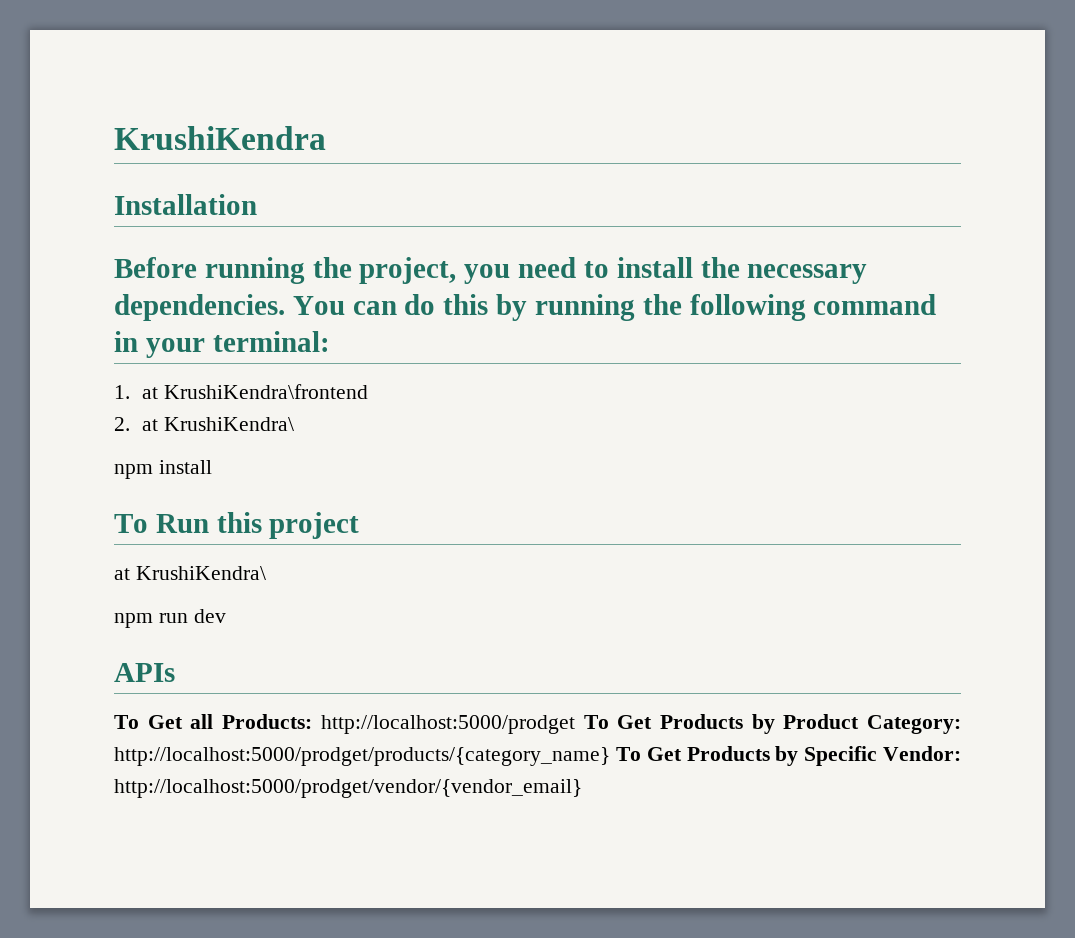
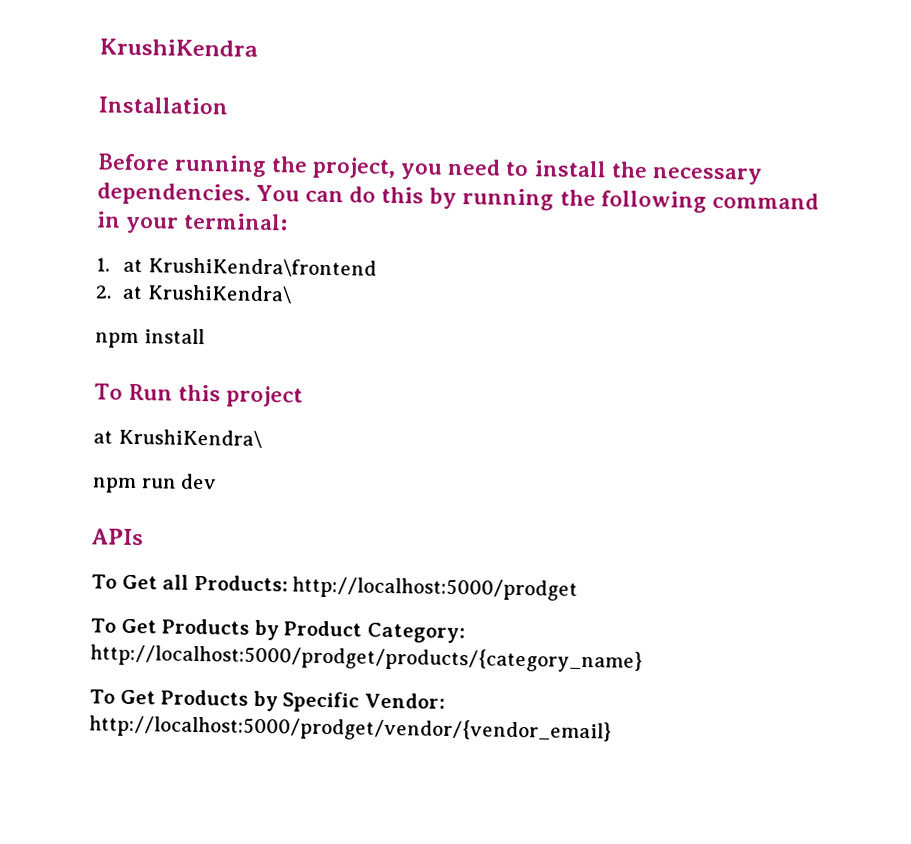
(575, 724) none -> (579, 588) //
(610, 756) none -> (643, 658) //

